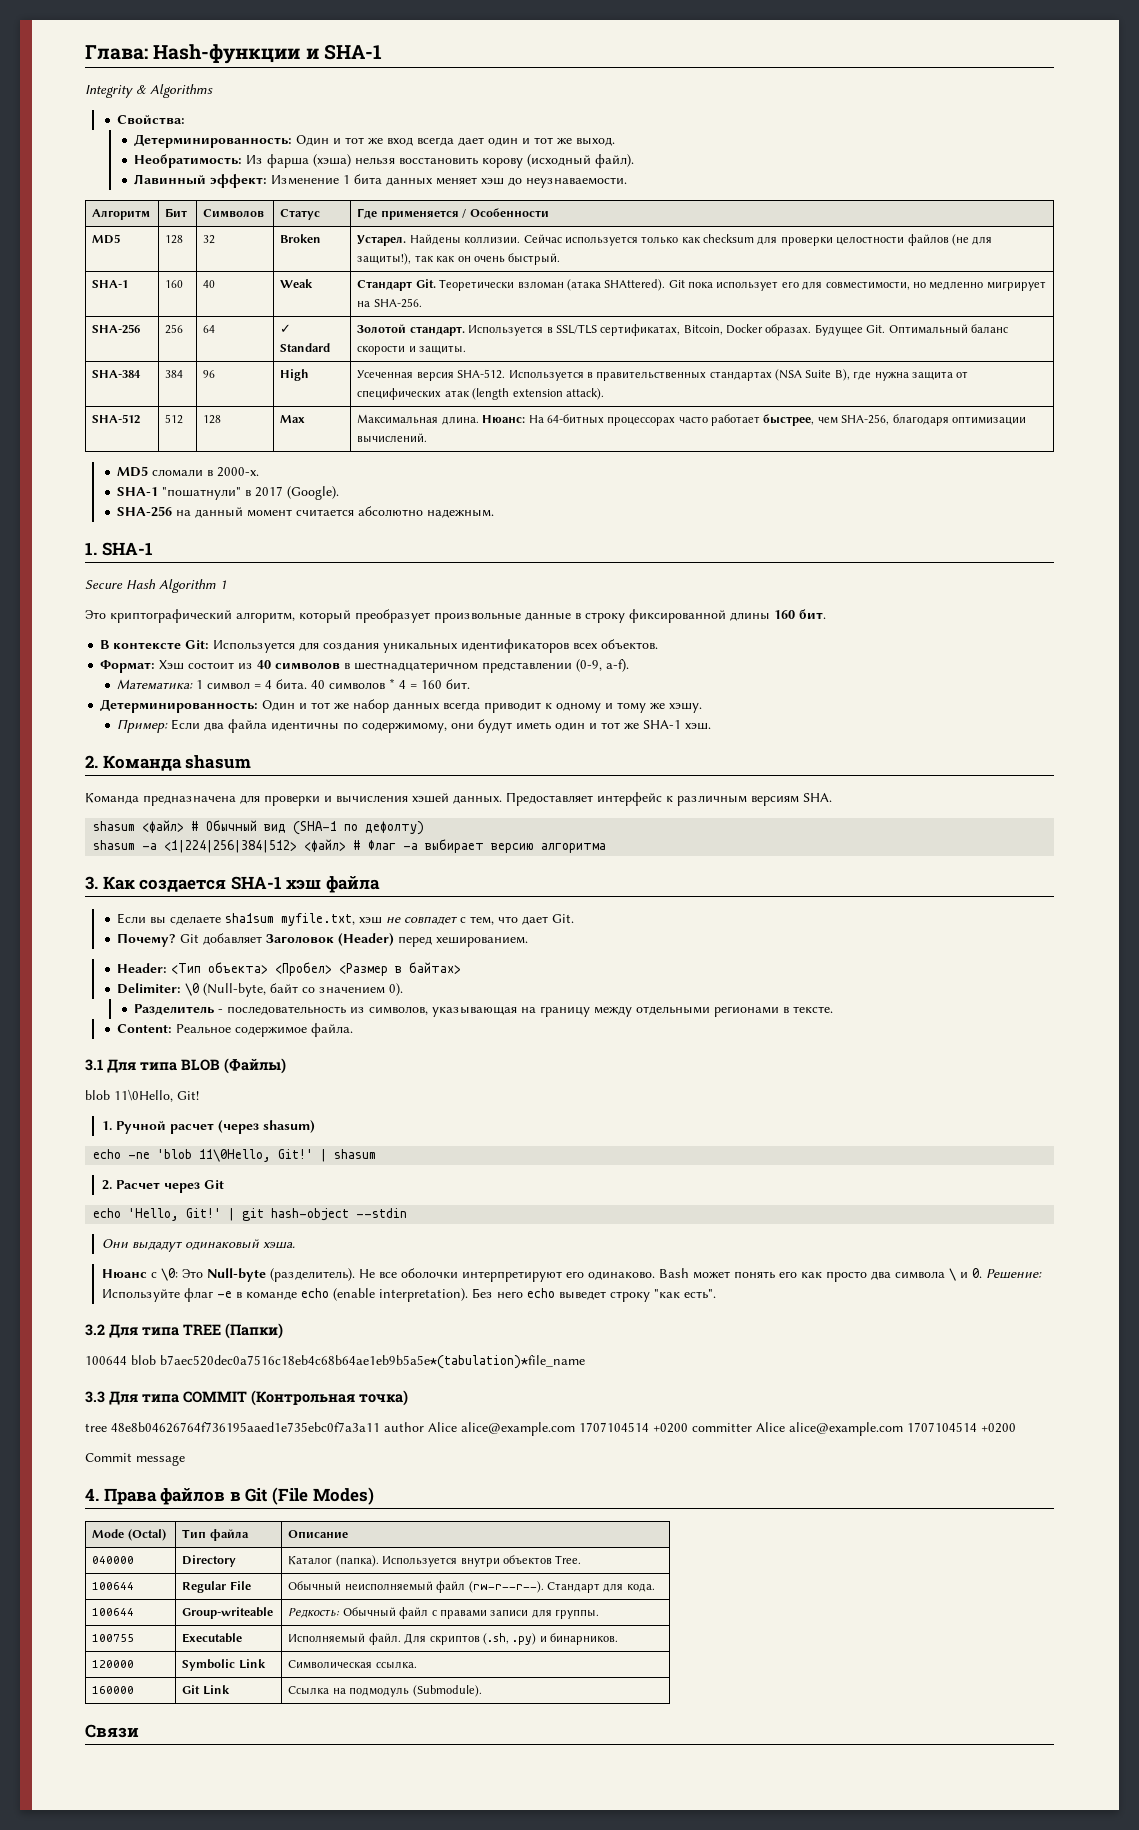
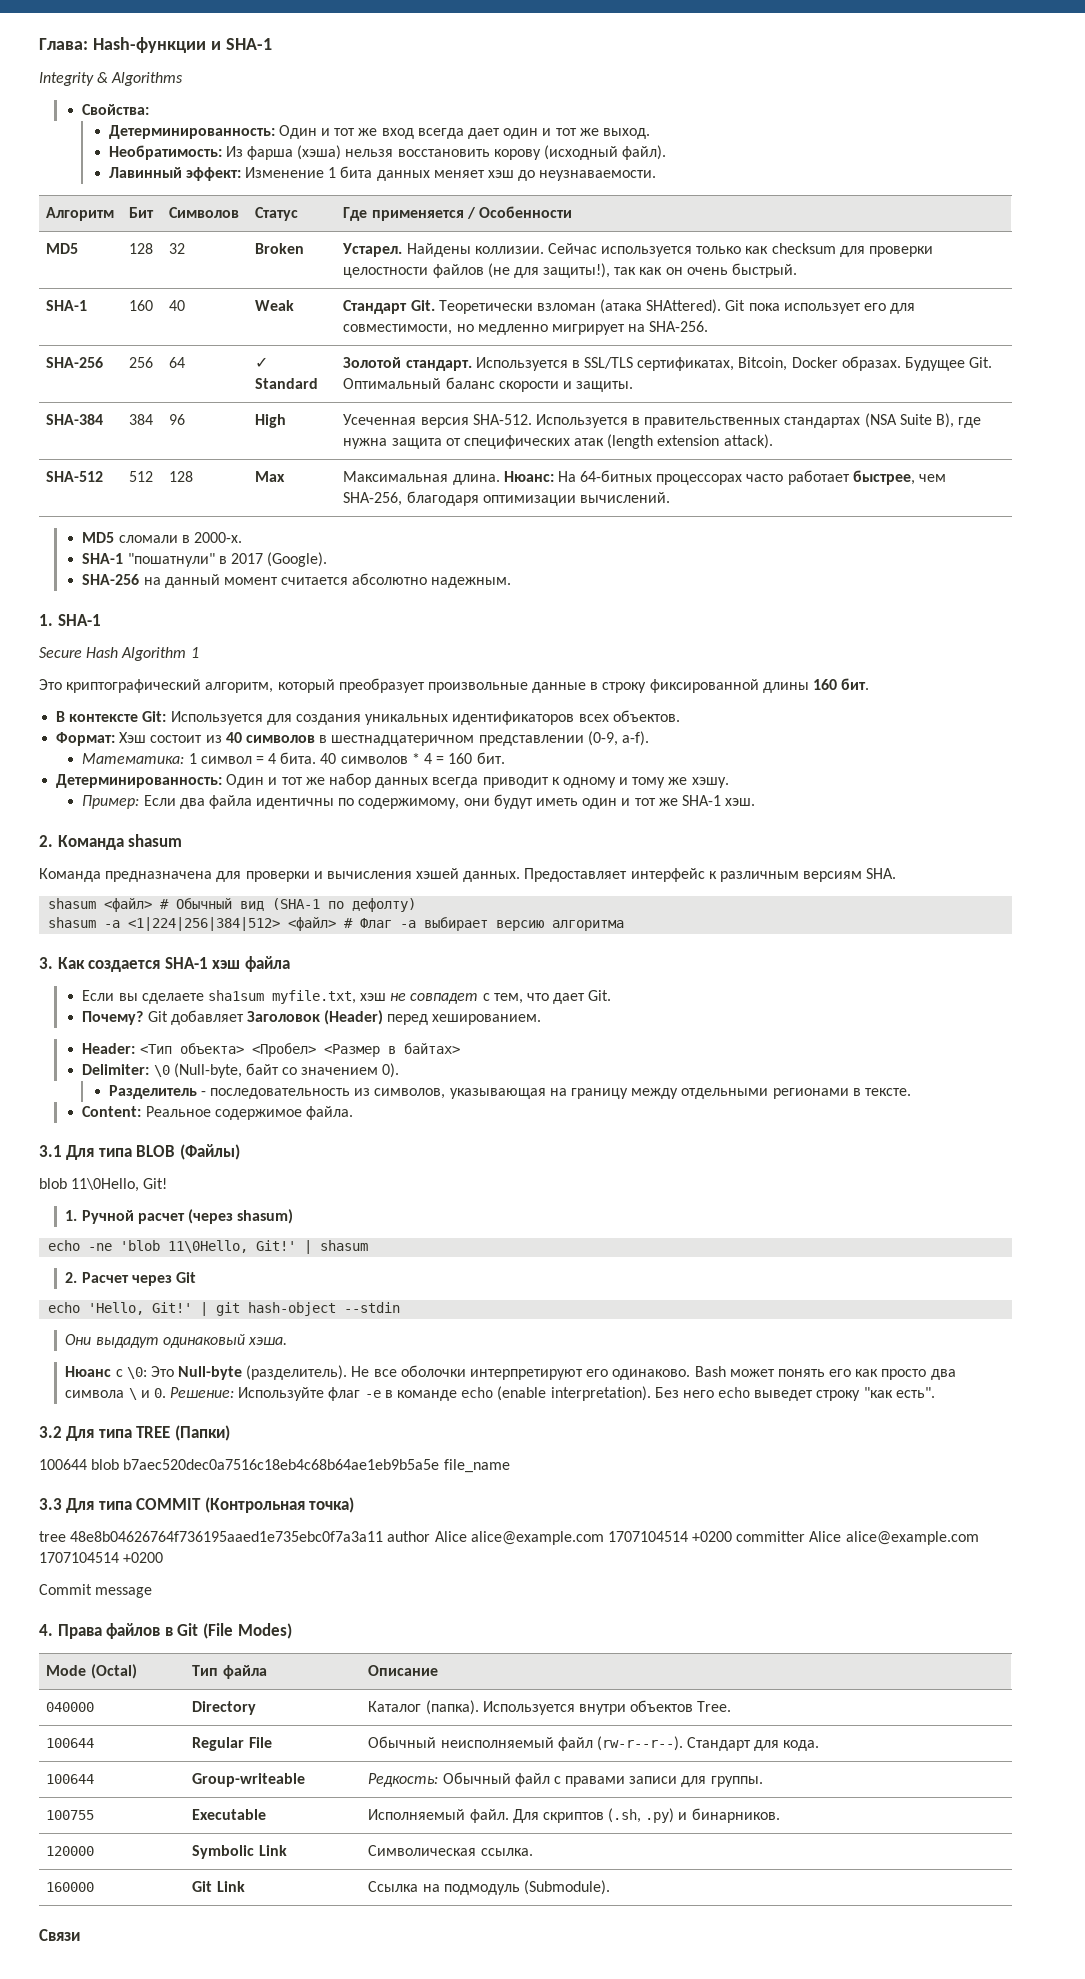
[160,1355,585,1369] b7aec520dec0a7516c18eb4c68b64ae1eb9b5a5e*(tabulation)*file_name -> [123,1459,510,1473] b7aec520dec0a7516c18eb4c68b64ae1eb9b5a5e file_name

